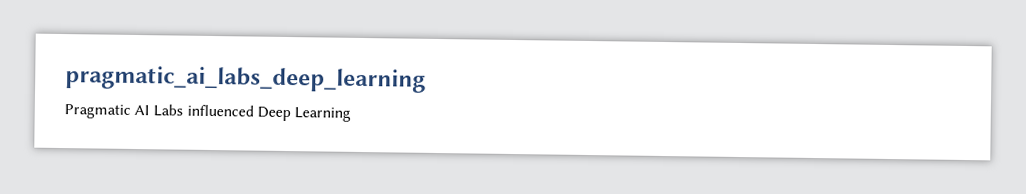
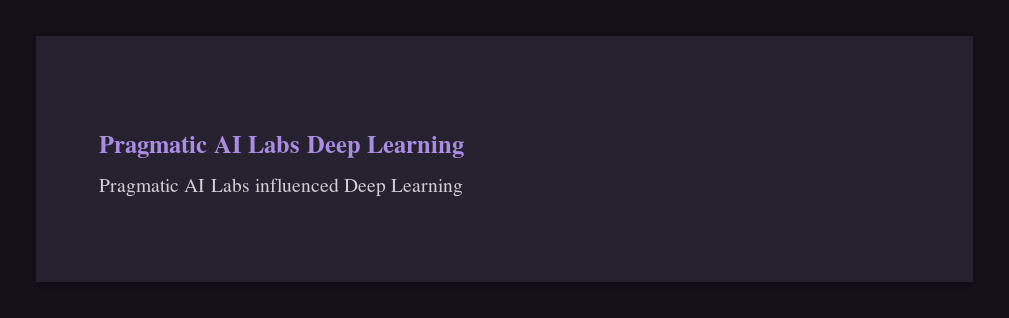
[65,65,426,93] pragmatic_ai_labs_deep_learning -> [99,136,465,158] Pragmatic AI Labs Deep Learning

